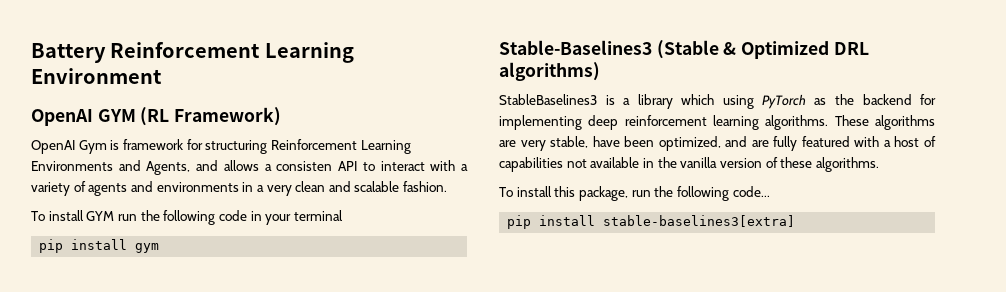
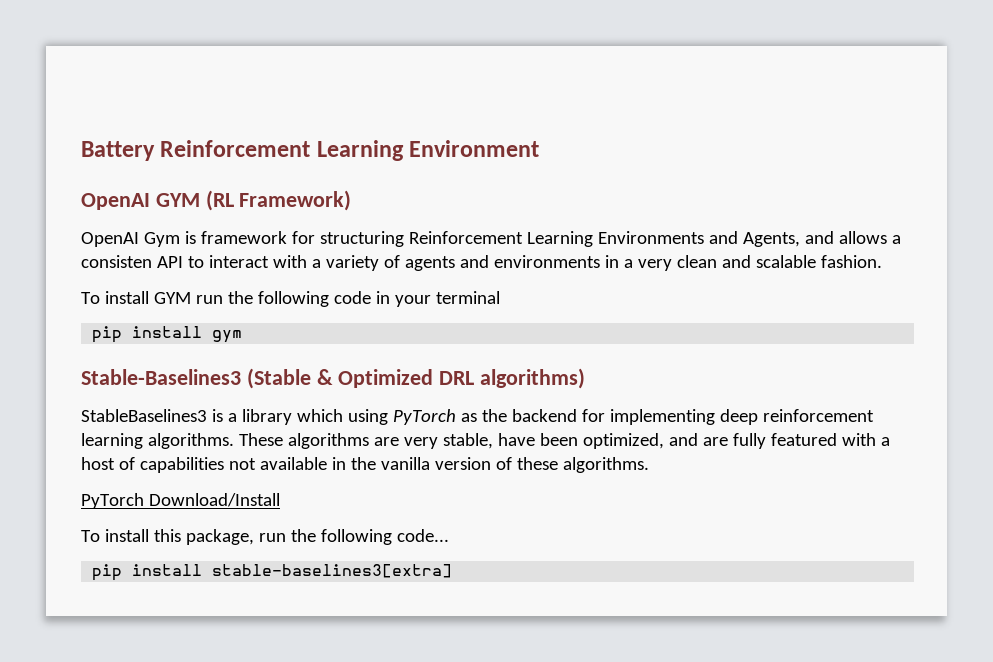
(879, 164) none -> [81,493,280,509] // PyTorch Download/Install

